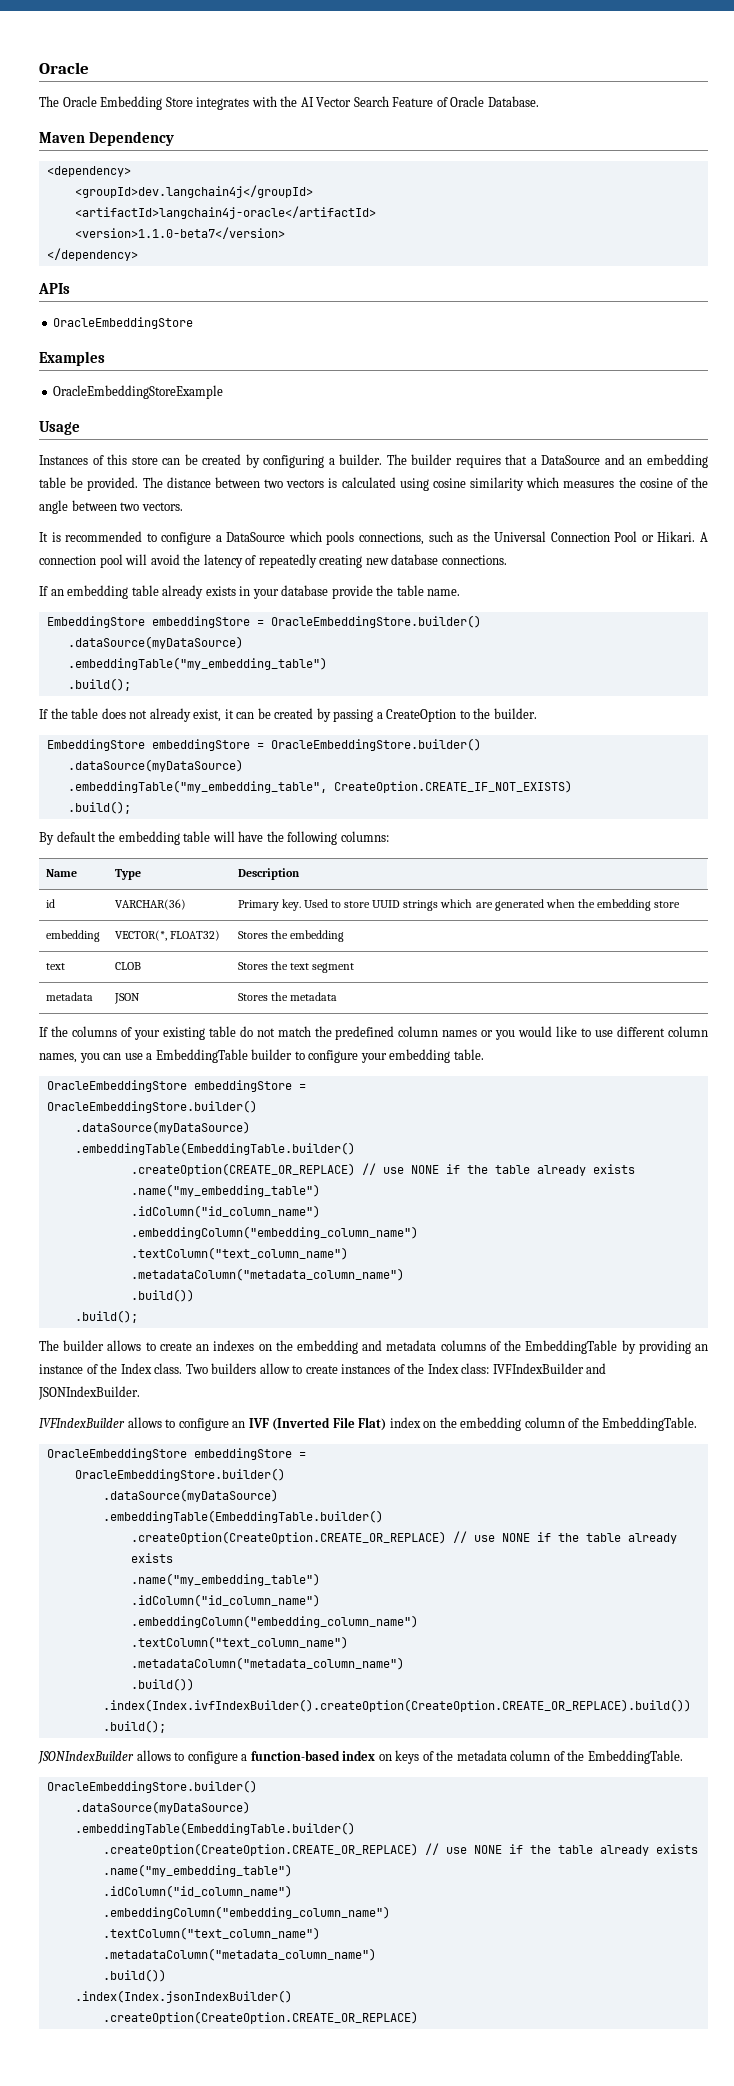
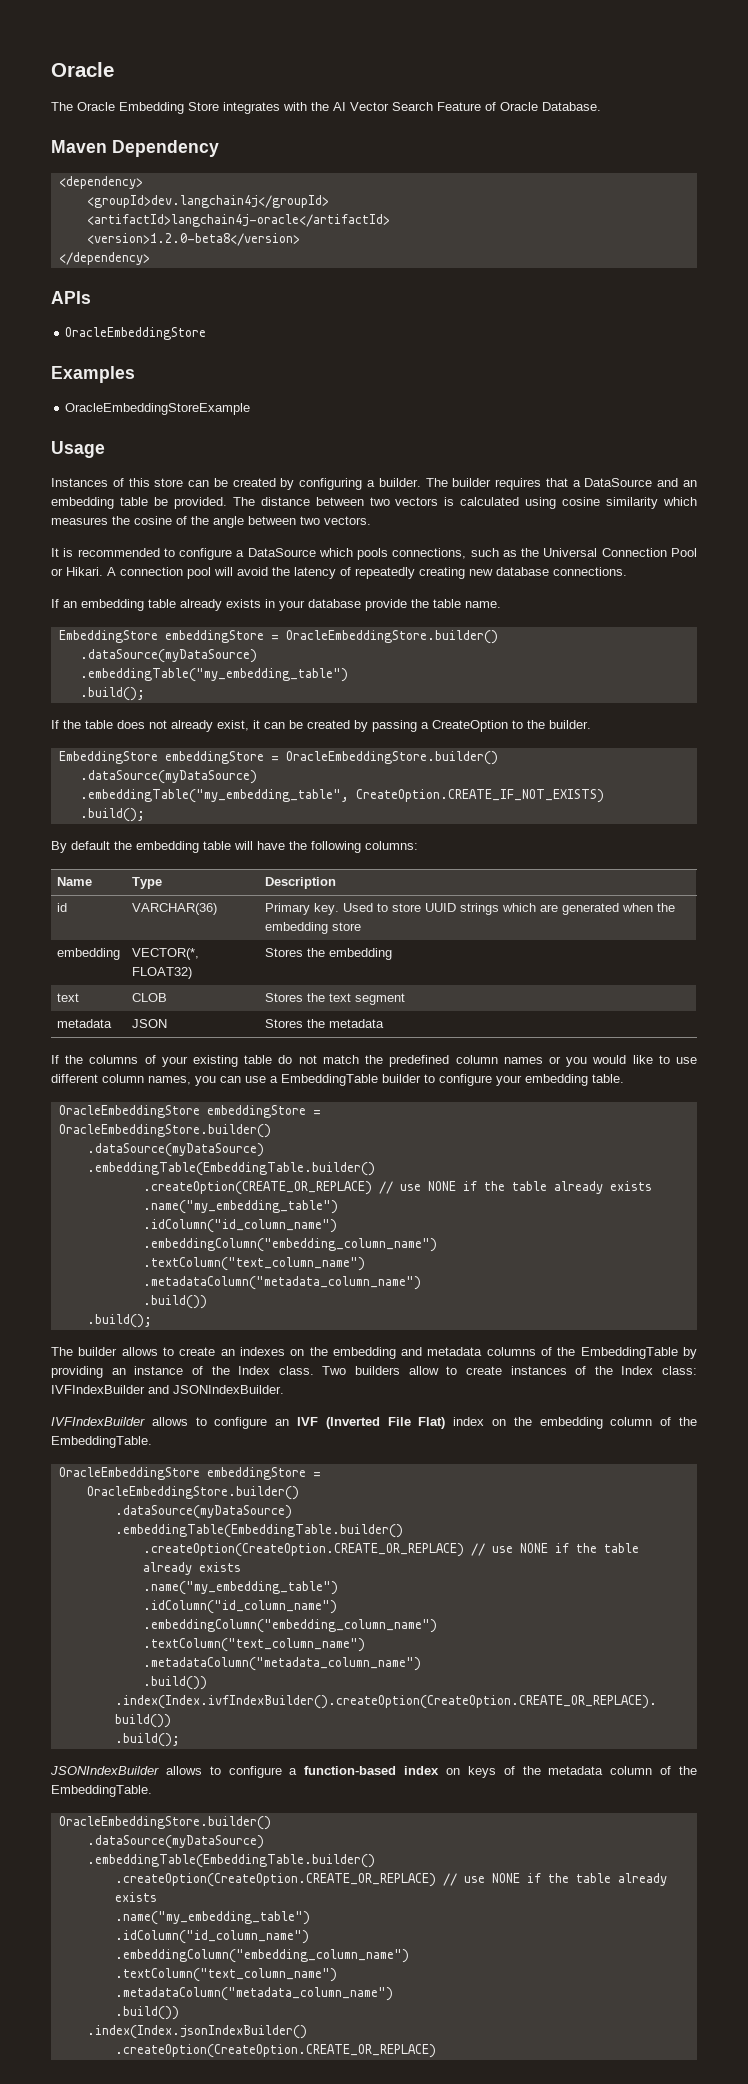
[74,227,285,239] <version>1.1.0-beta7</version> -> [86,233,300,246] <version>1.2.0-beta8</version>

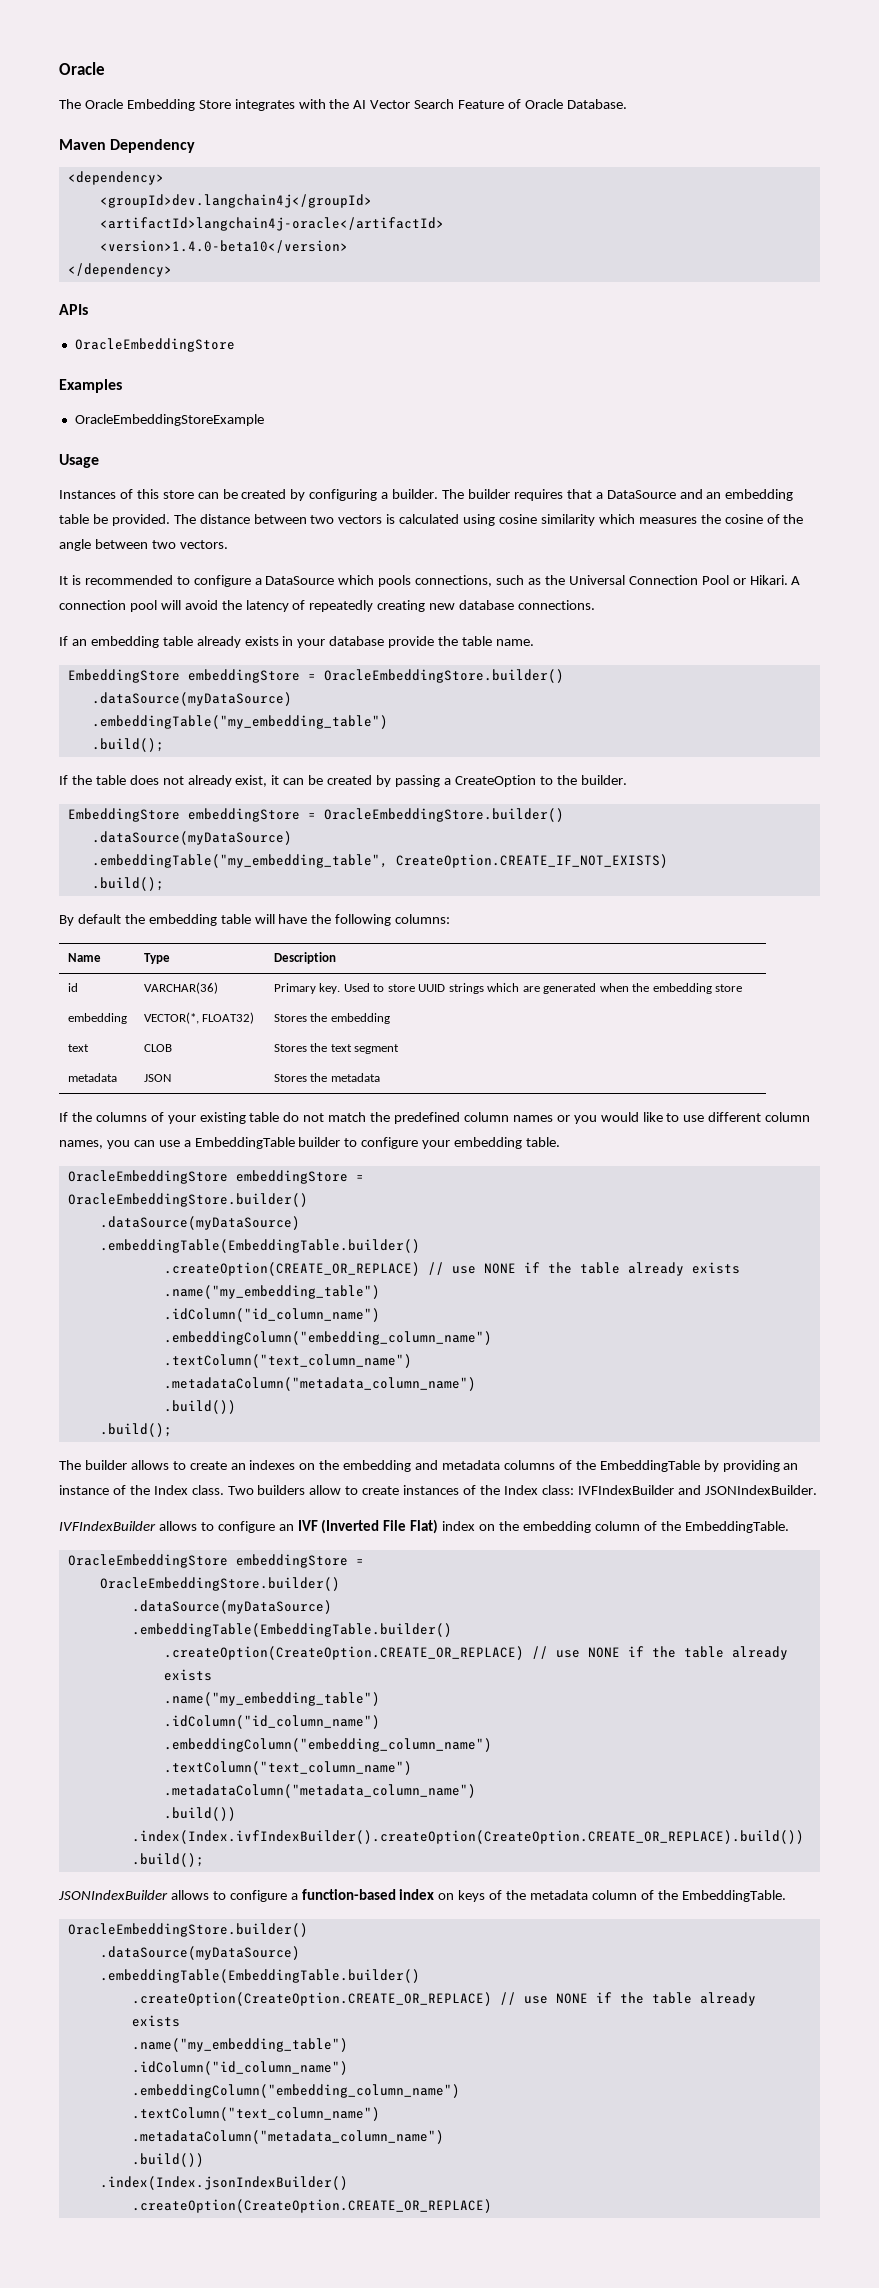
[86,233,300,246] <version>1.2.0-beta8</version> -> [99,240,348,253] <version>1.4.0-beta10</version>

